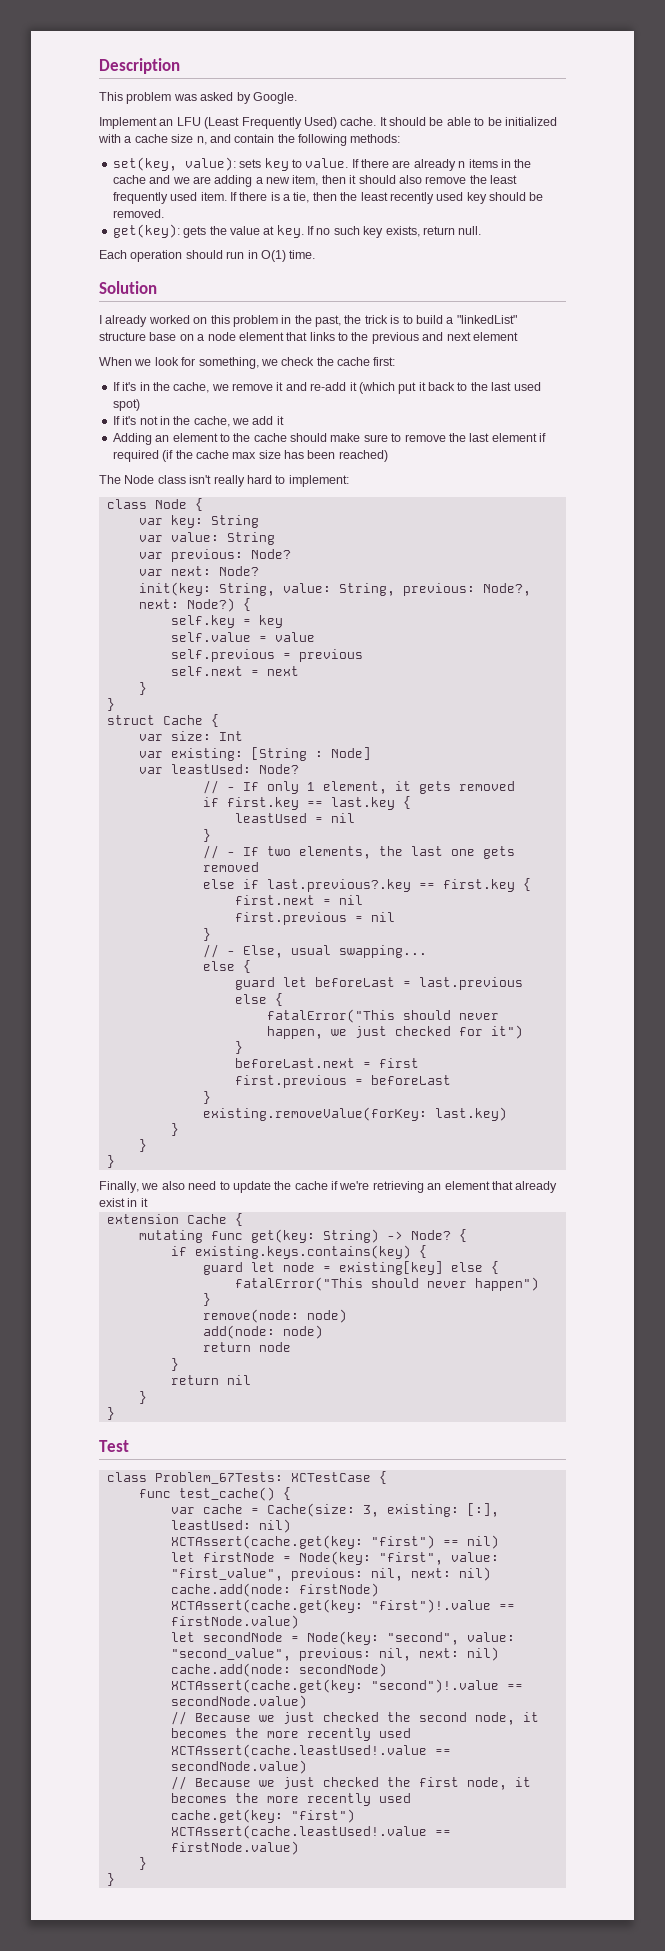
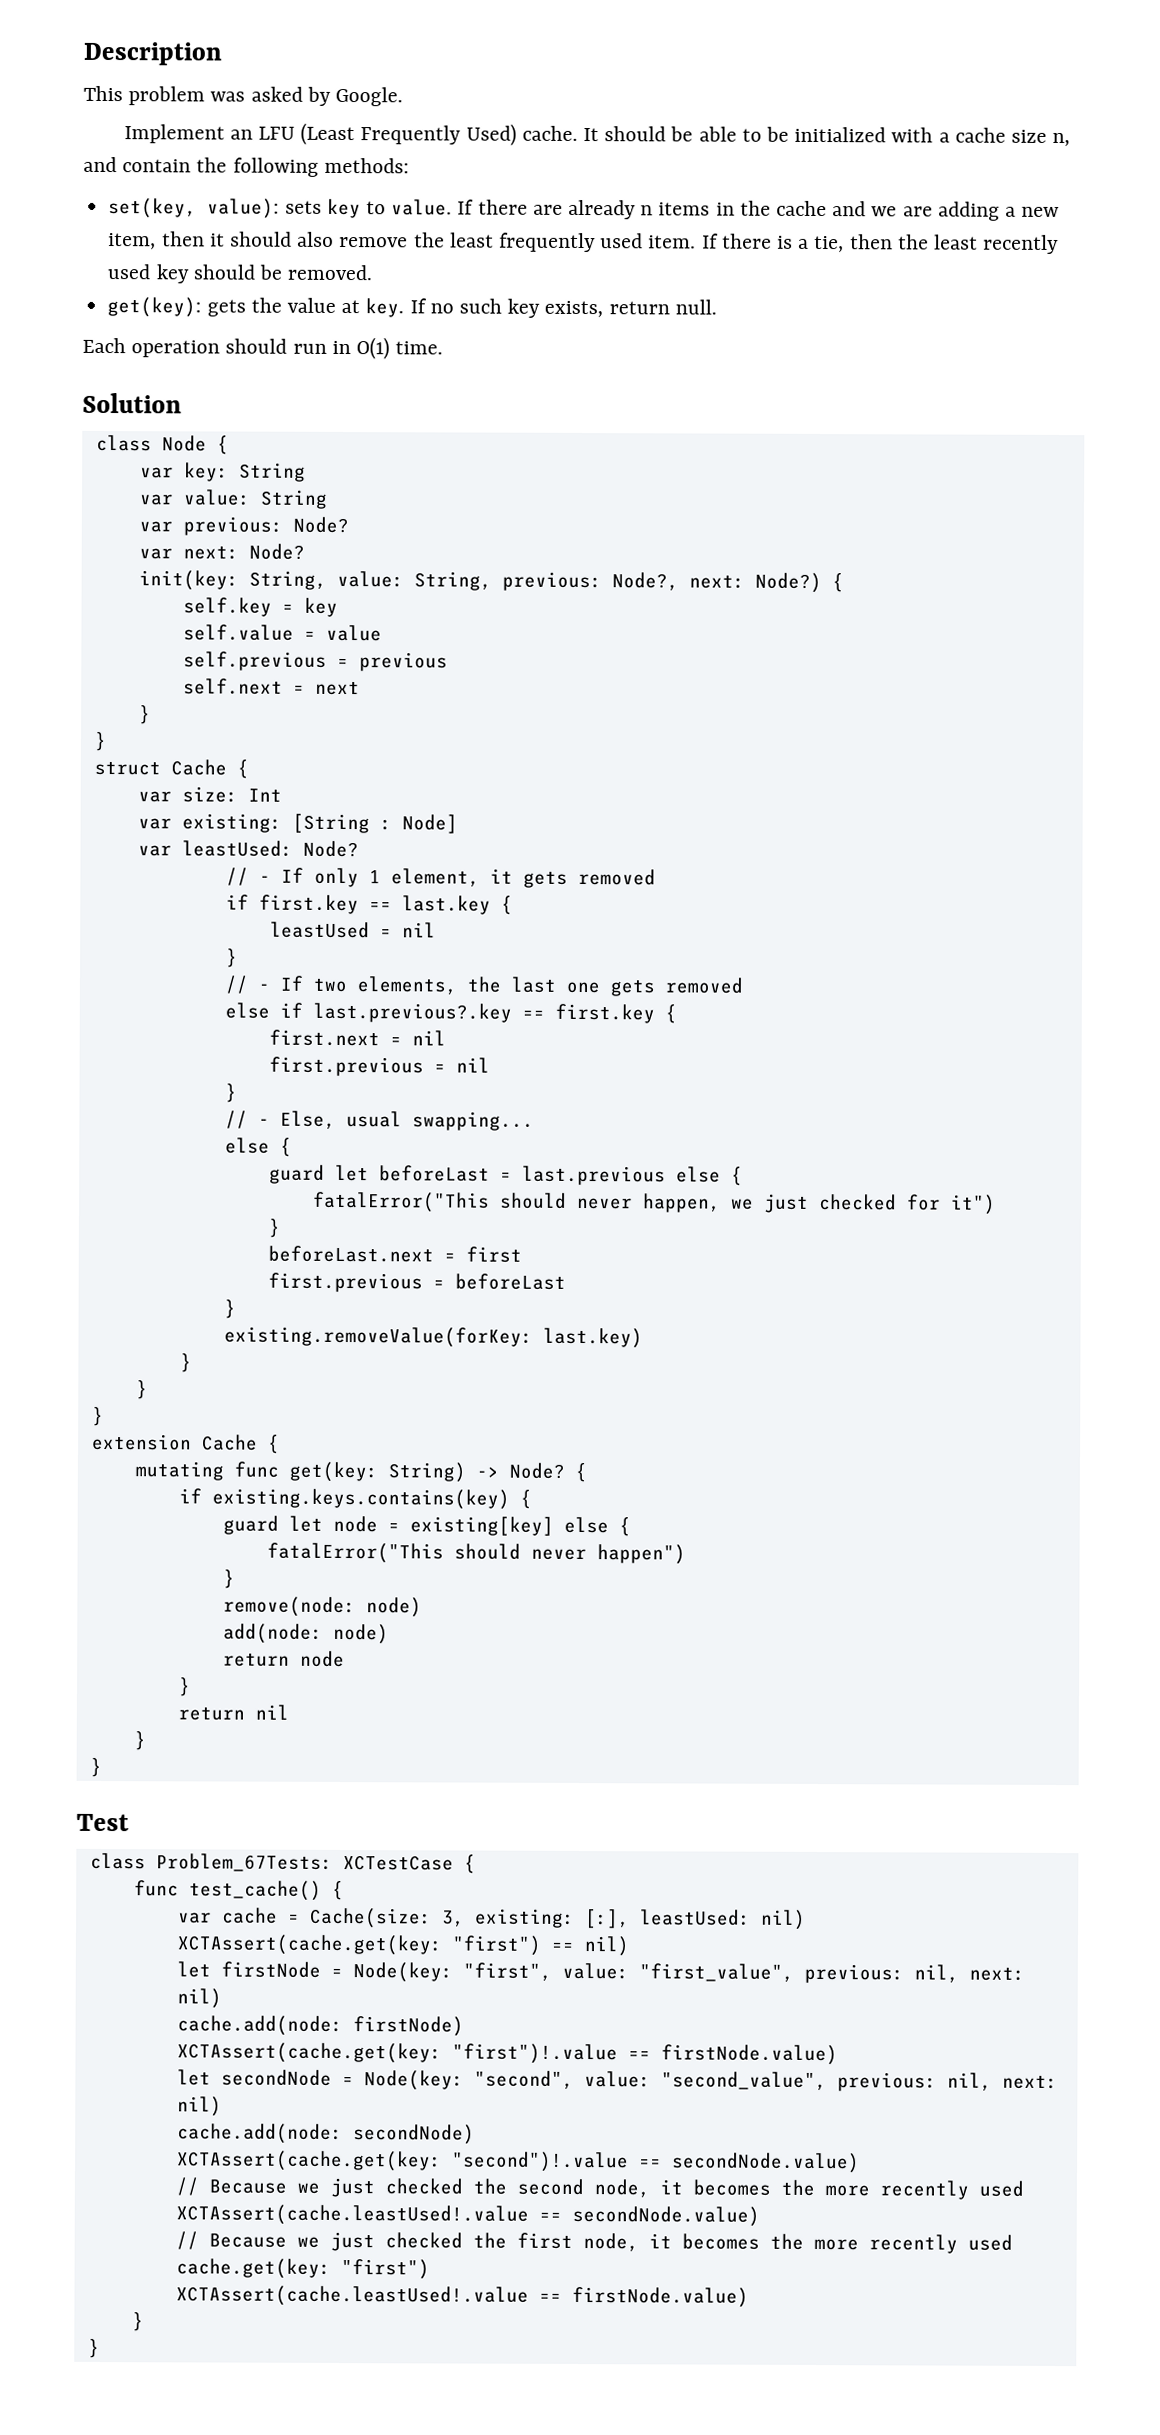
[99,315,517,327] [99,332,518,344] [99,357,396,369] [112,382,541,394] [112,399,140,411] [112,416,284,427] [112,433,546,445] [112,450,388,462] [99,475,349,487] // I already worked on this problem in the past, the trick is to build a "linkedList" structure base on a node element that links to the previous and next element // When we look for something, we check the cache first: // If it's in the cache, we remove it and re-add it (which put it back to the last used spot) // If it's not in the cache, we add it // Adding an element to the cache should make sure to remove the last element if required (if the cache max size has been reached) // The Node class isn't really hard to implement: -> (182, 403) none
[99,1181,558,1193] [99,1198,148,1207] // Finally, we also need to update the cache if we're retrieving an element that already exist in it -> (104, 1416) none

